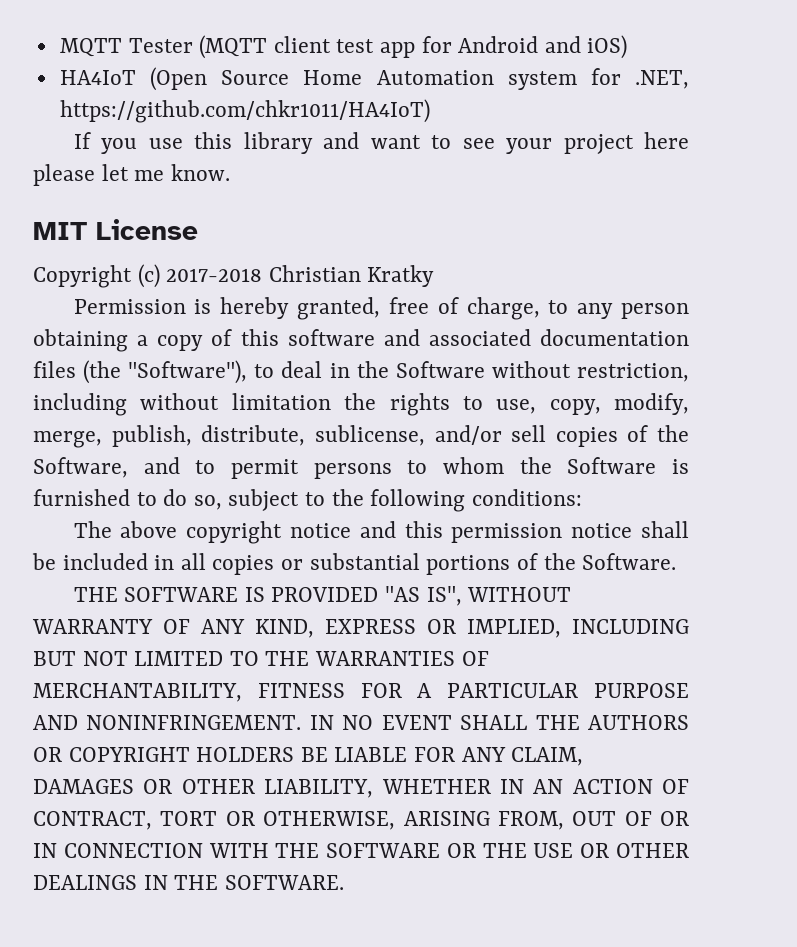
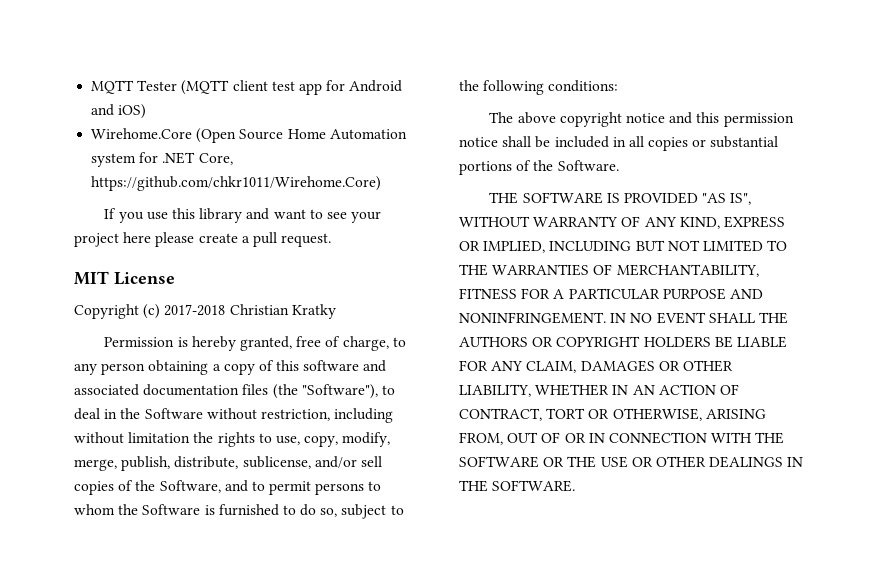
[59,70,136,85] HA4IoT -> [91,128,193,139] Wirehome.Core
[634,70,689,89] [59,99,430,123] .NET, https://github.com/chkr1011/HA4IoT) -> [162,152,233,165] [91,176,382,191] .NET Core, https://github.com/chkr1011/Wirehome.Core)
[101,164,230,181] let me know. -> [198,232,332,247] create a pull request.

